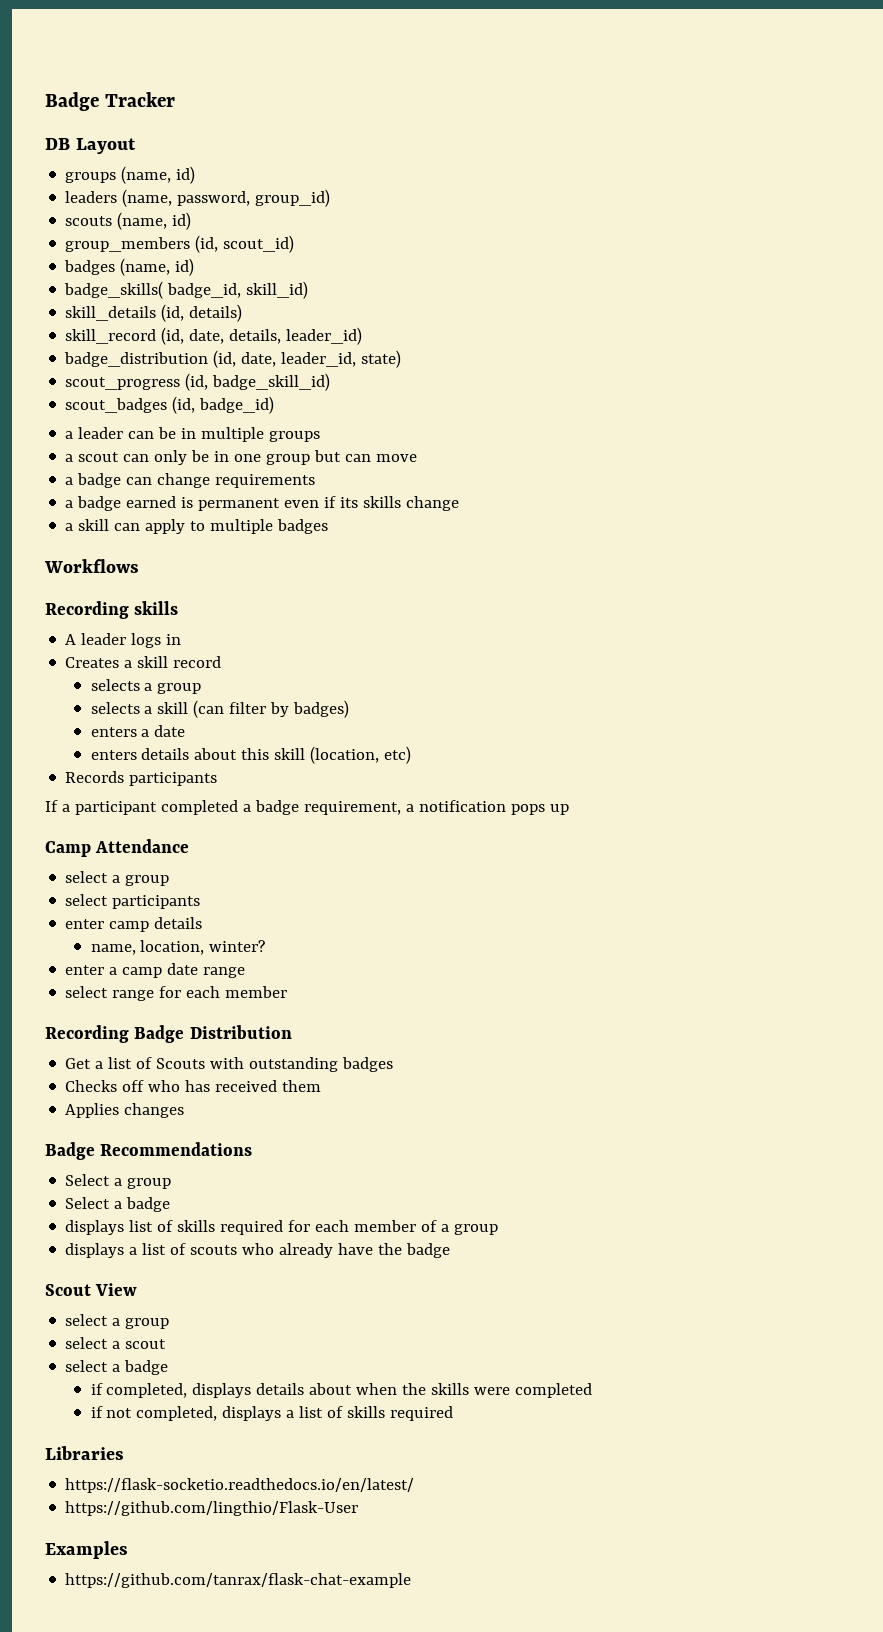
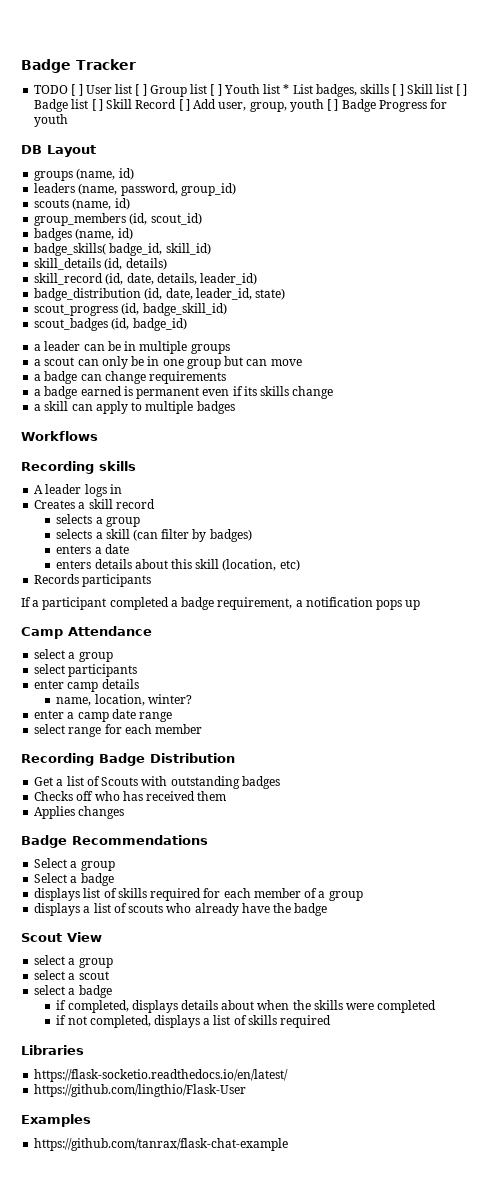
(175, 99) none -> [34,84,468,97] [34,99,448,112] [34,114,69,127] // TODO [ ] User list [ ] Group list [ ] Youth list * List badges, skills [ ] Skill list [ ] Badge list [ ] Skill Record [ ] Add user, group, youth [ ] Badge Progress for youth

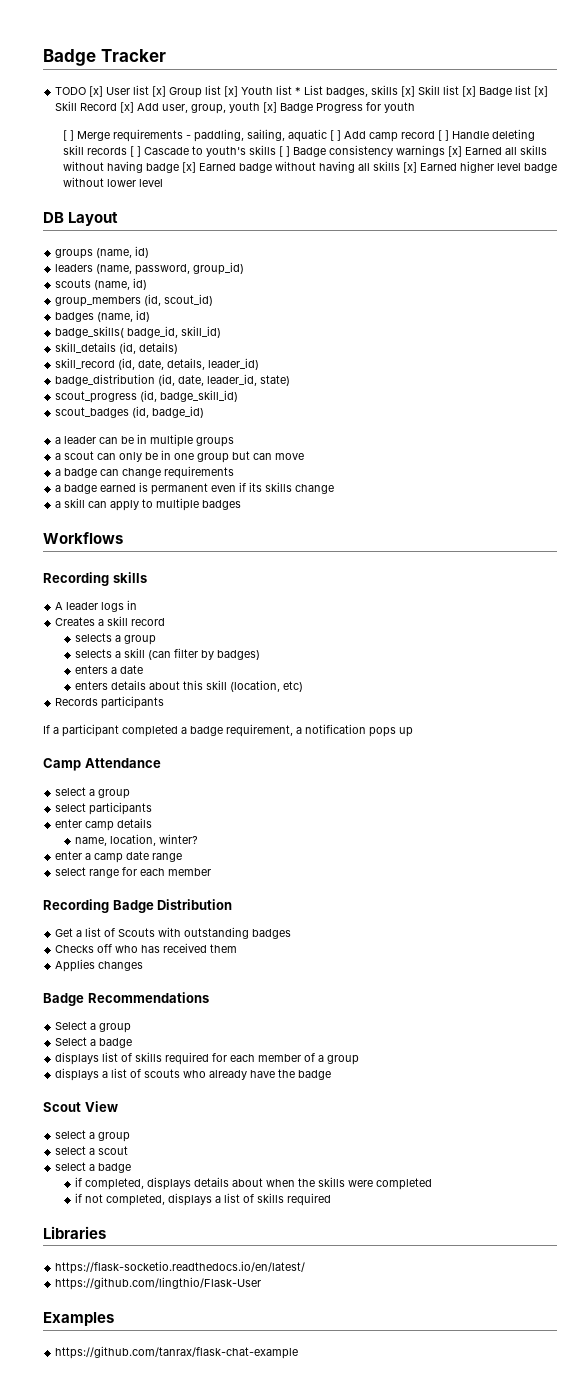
[71,84,222,97] [ ] User list [ ] Group list [ ] -> [89,85,239,98] [x] User list [x] Group list [x]
[392,84,468,96] [34,99,190,112] [ ] Skill list [ ] Badge list [ ] Skill Record [ ] -> [401,85,549,97] [55,101,135,113] [x] Skill list [x] Badge list [x] Skill Record [x]
[327,99,339,111] [ ] -> [263,102,278,113] [x]
(69, 120) none -> [62,129,535,142] [62,145,547,157] [62,161,557,173] [62,177,163,187] // [ ] Merge requirements - paddling, sailing, aquatic [ ] Add camp record [ ] Handle deleting skill records [ ] Cascade to youth's skills [ ] Badge consistency warnings [x] Earned all skills without having badge [x] Earned badge without having all skills [x] Earned higher level badge without lower level

